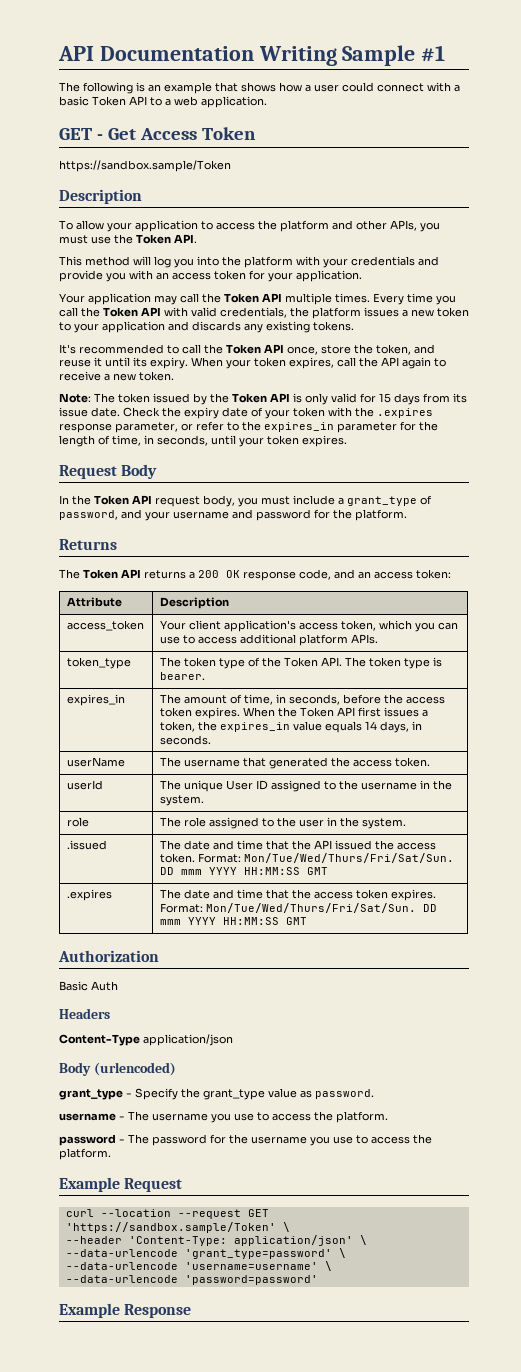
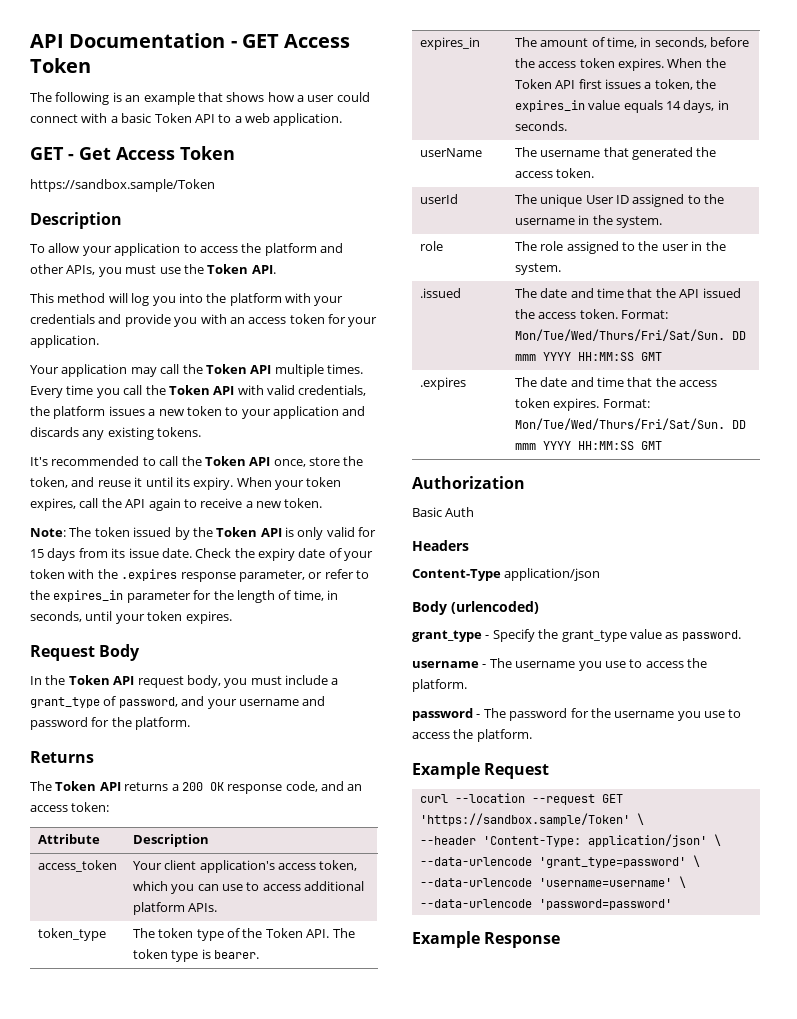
[258,45,446,66] Writing Sample #1 -> [230,34,351,48] [30,58,91,73] - GET Access Token

